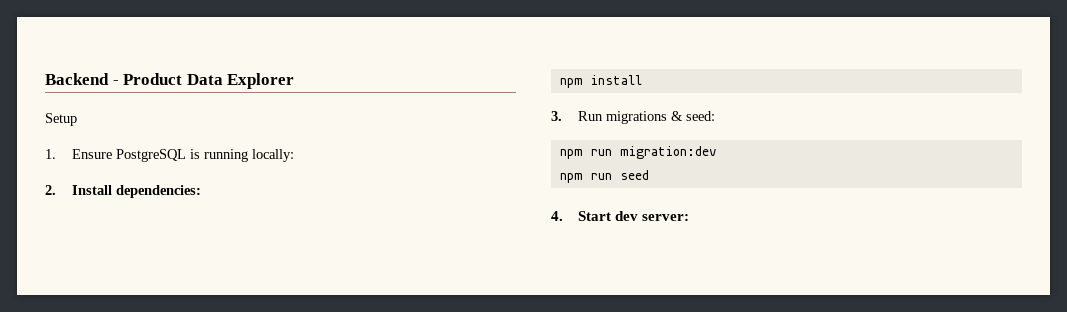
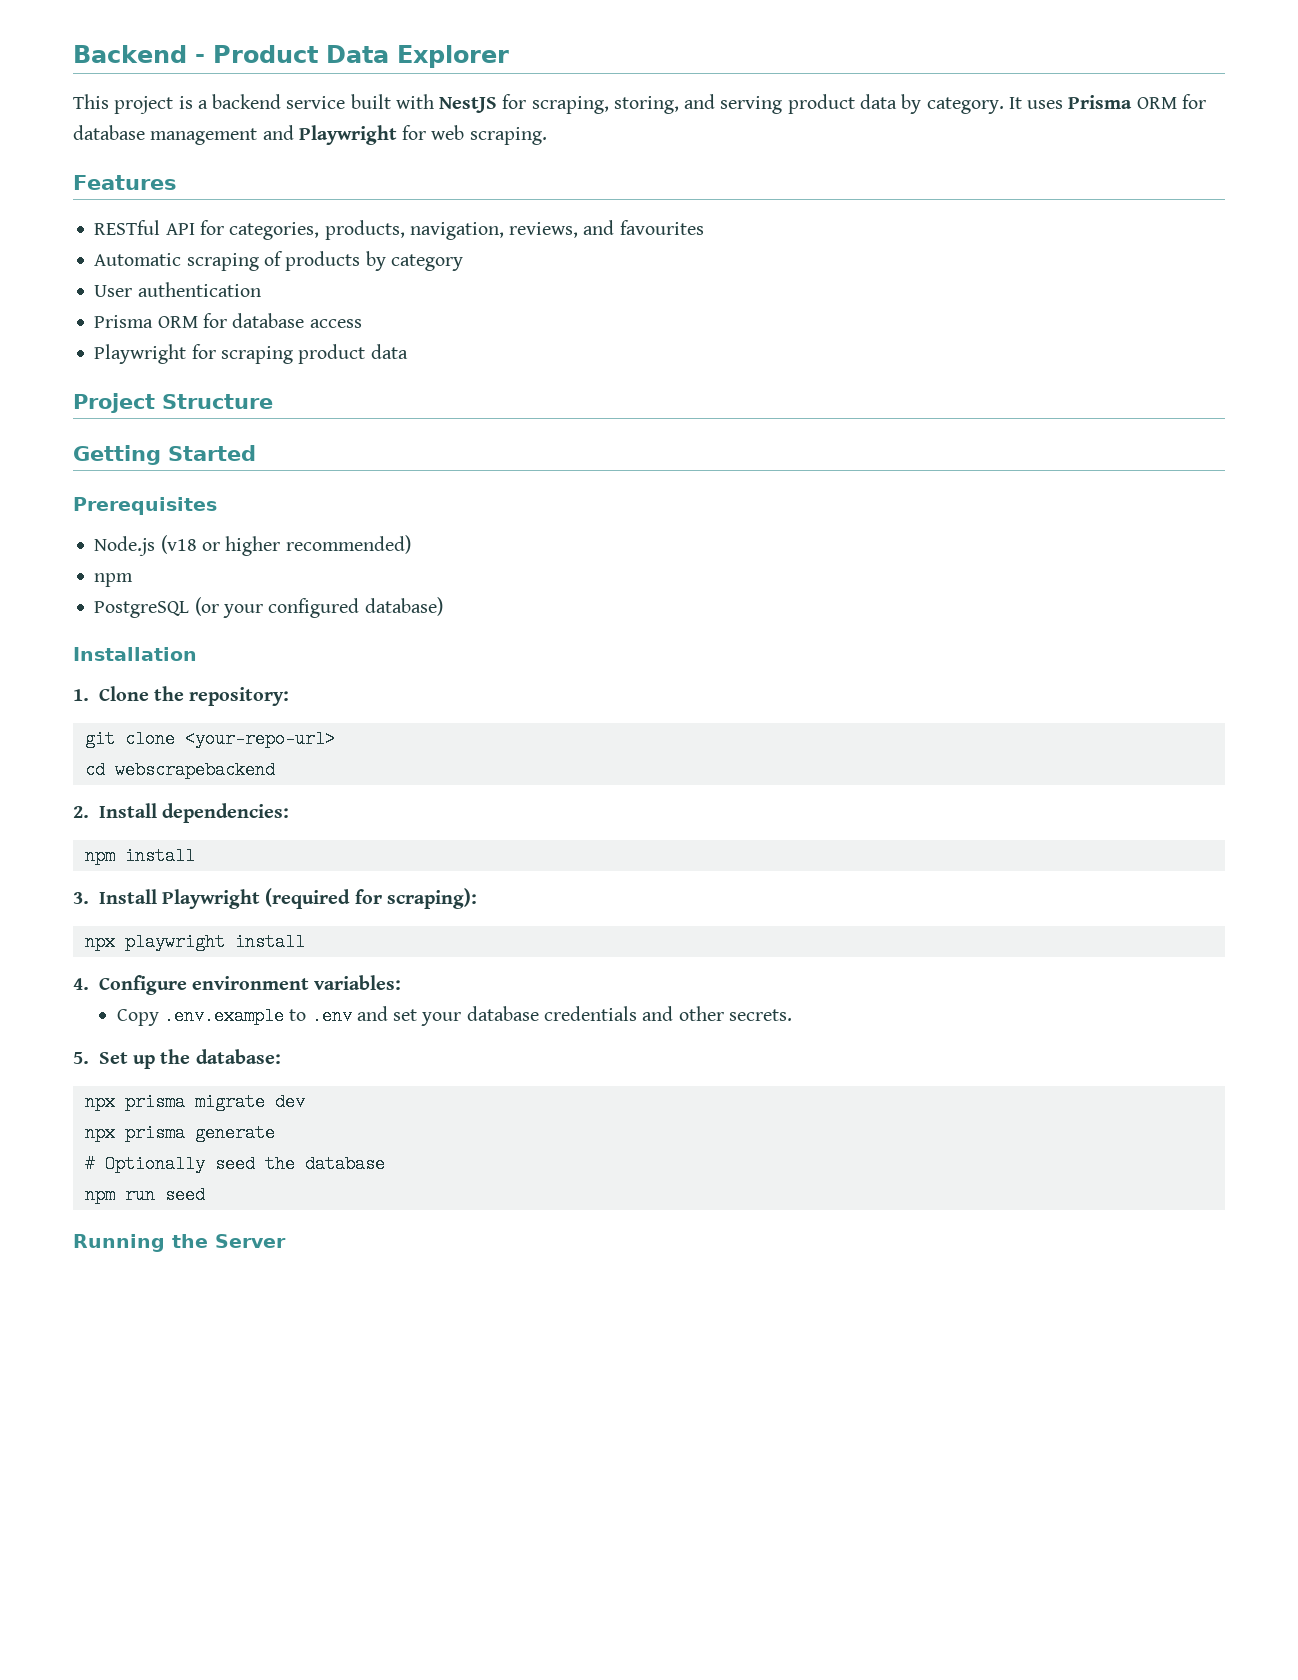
[45,113,77,126] [45,149,295,162] Setup // 1. Ensure PostgreSQL is running locally: -> [73,94,1206,114] [73,125,547,145] [73,175,177,190] [94,220,704,240] [94,251,463,271] [94,282,261,297] [94,313,362,328] [94,344,408,364] [73,393,273,413] [73,445,256,465] [73,497,217,515] [94,535,411,556] [94,573,134,587] [94,597,443,618] [73,647,197,661] [73,686,290,706] [84,730,335,748] [84,761,275,779] This project is a backend service built with NestJS for scraping, storing, and serving product data by category. It uses Prisma ORM for database management and Playwright for web scraping. // Features // RESTful API for categories, products, navigation, reviews, and favourites // Automatic scraping of products by category // User authentication // Prisma ORM for database access // Playwright for scraping product data // Project Structure // Getting Started // Prerequisites // Node.js (v18 or higher recommended) // npm // PostgreSQL (or your configured database) // Installation // 1. Clone the repository: // git clone <your-repo-url> // cd webscrapebackend
[578,111,716,124] [559,146,717,159] Run migrations & seed: // npm run migration:dev -> [98,888,477,909] [84,933,305,951] [73,975,402,995] [116,1006,792,1026] [73,1049,281,1069] [84,1093,305,1111] [84,1124,275,1142] [84,1155,385,1173] Install Playwright (required for scraping): // npx playwright install // 4. Configure environment variables: // Copy .env.example to .env and set your database credentials and other secrets. // 5. Set up the database: // npx prisma migrate dev // npx prisma generate // # Optionally seed the database
[551,211,690,221] 4. Start dev server: -> [73,1234,286,1252] Running the Server

